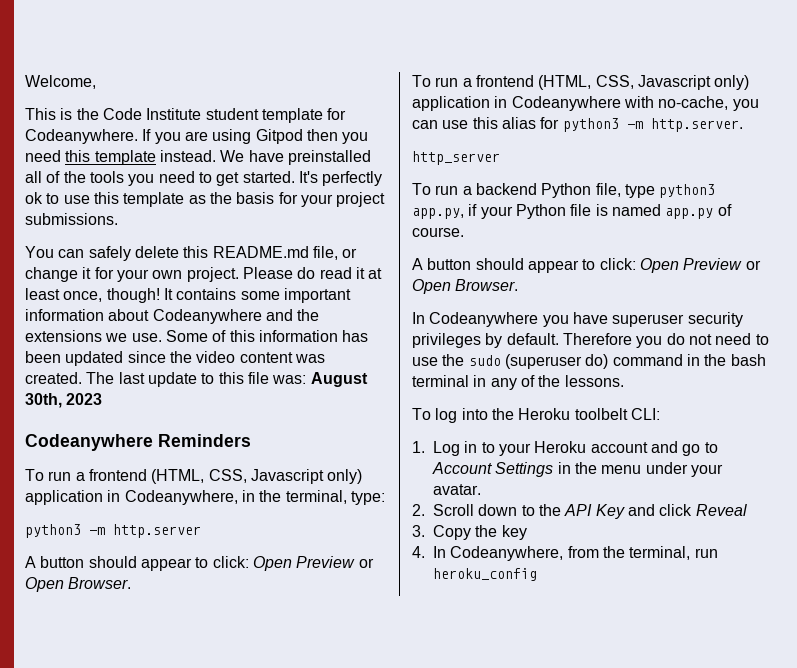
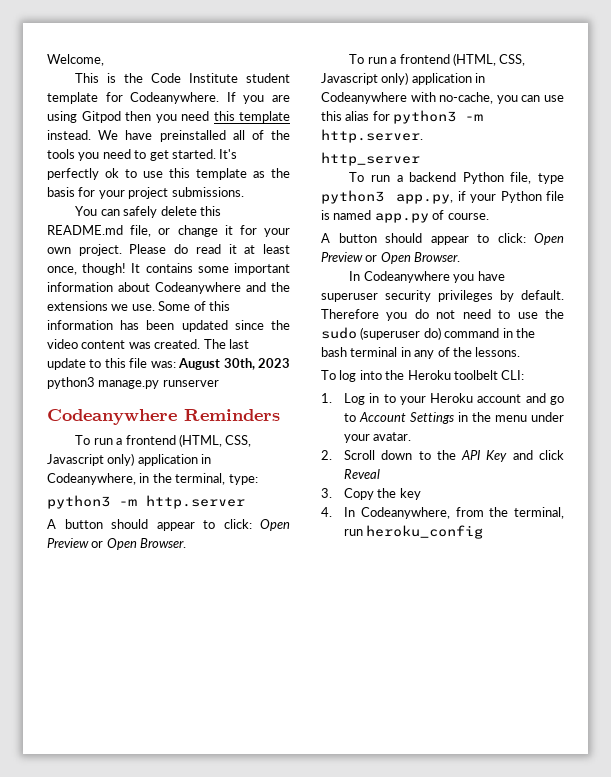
(103, 399) none -> [47,377,219,389] python3 manage.py runserver

